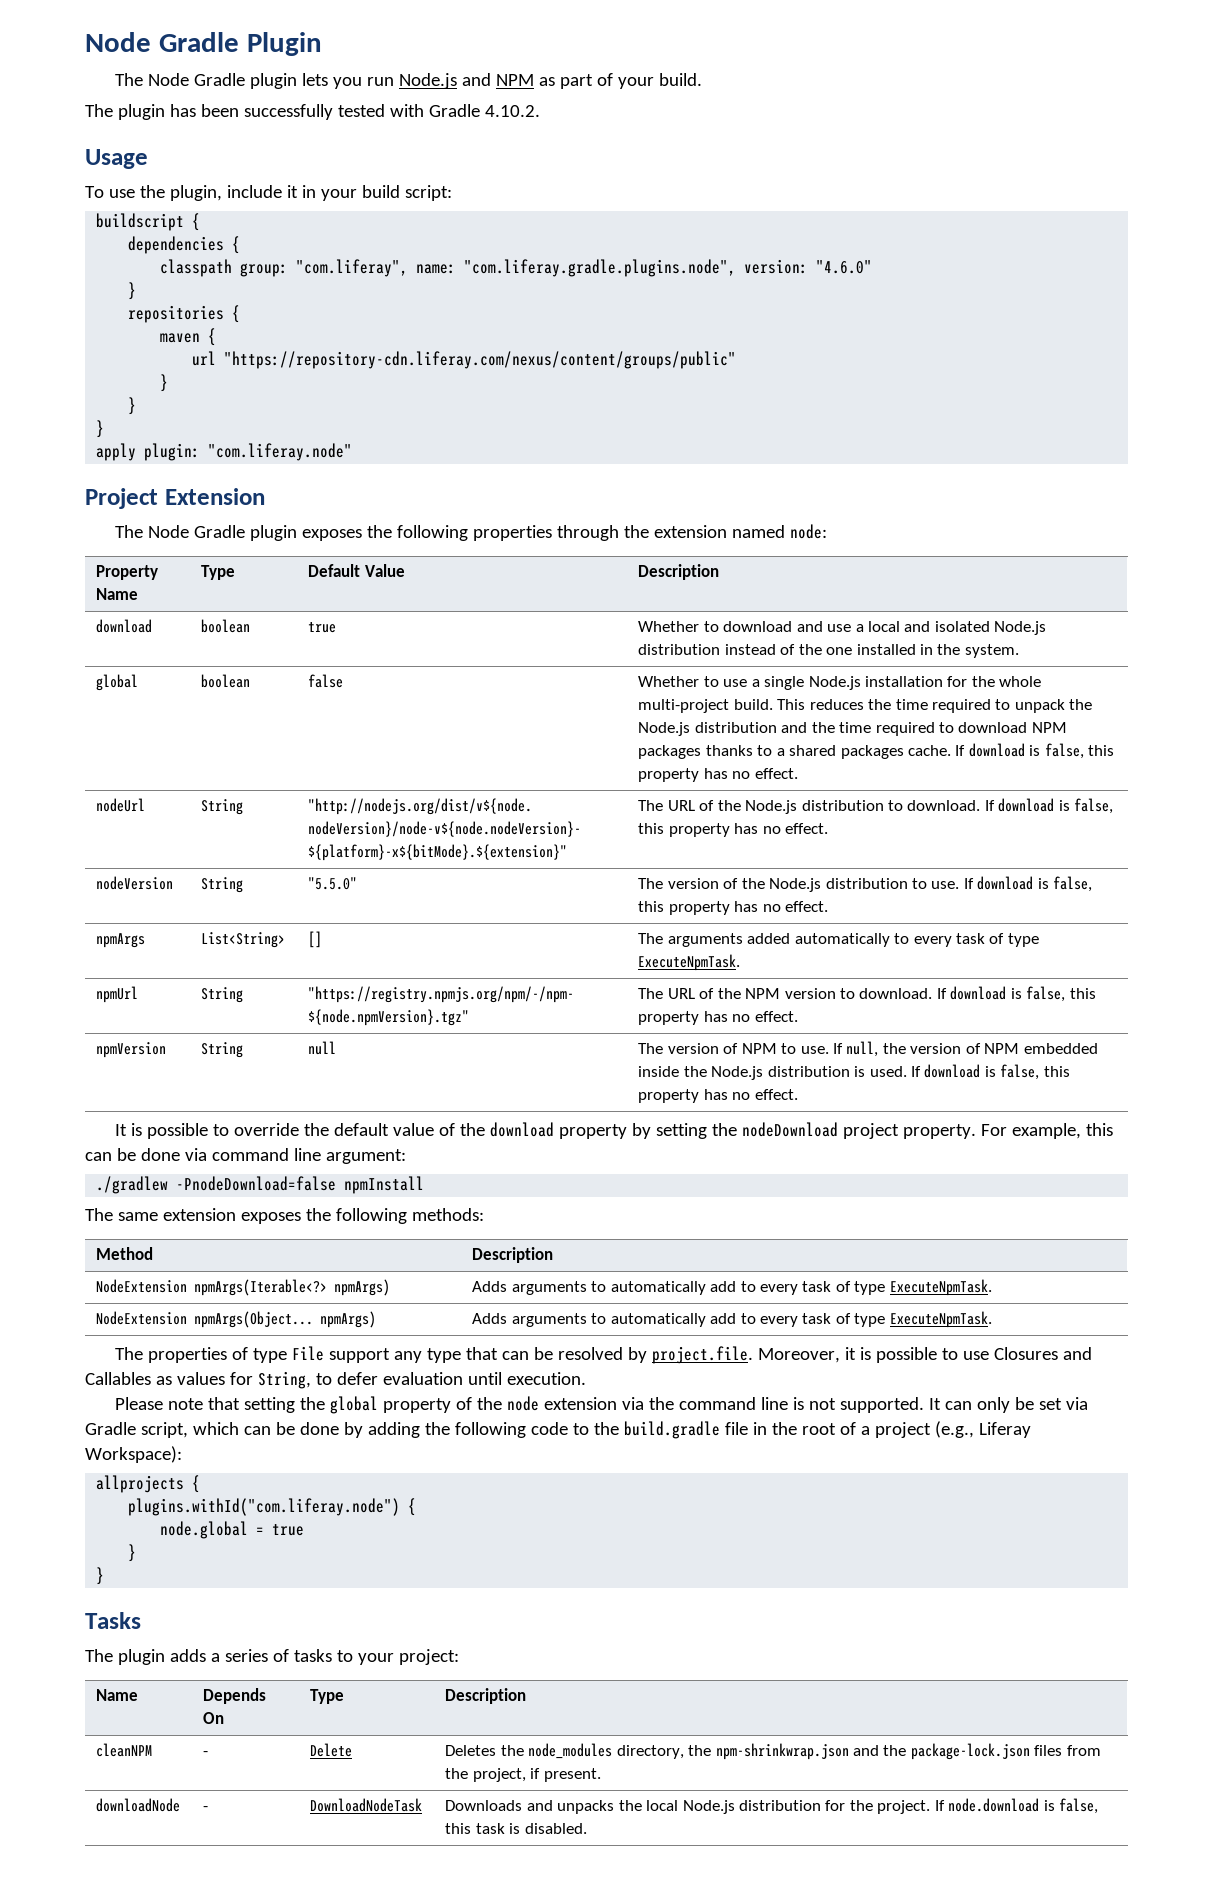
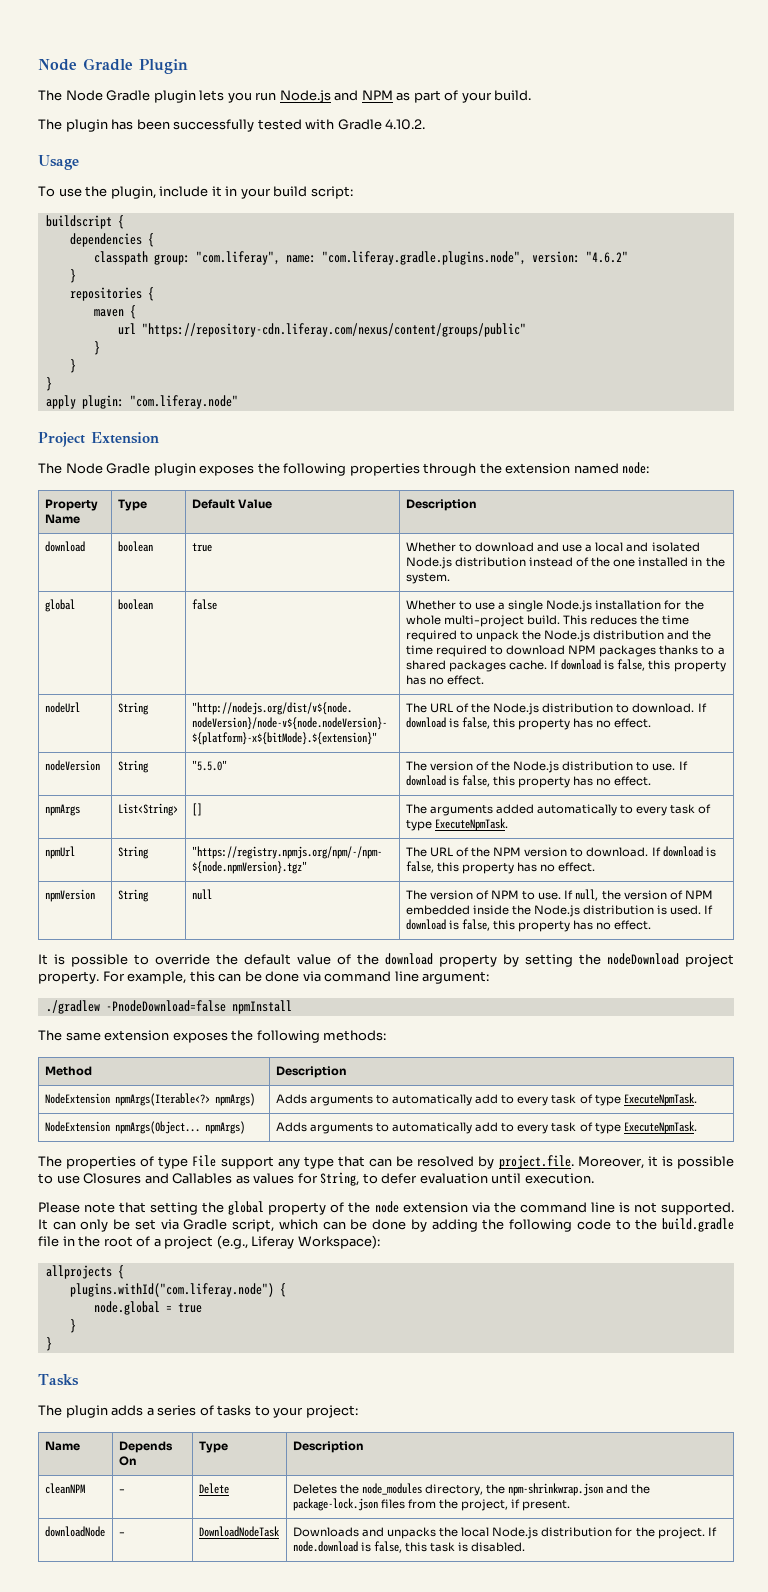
[816,260,873,274] "4.6.0" -> [585,251,628,263] "4.6.2"

